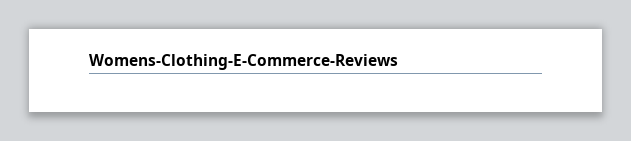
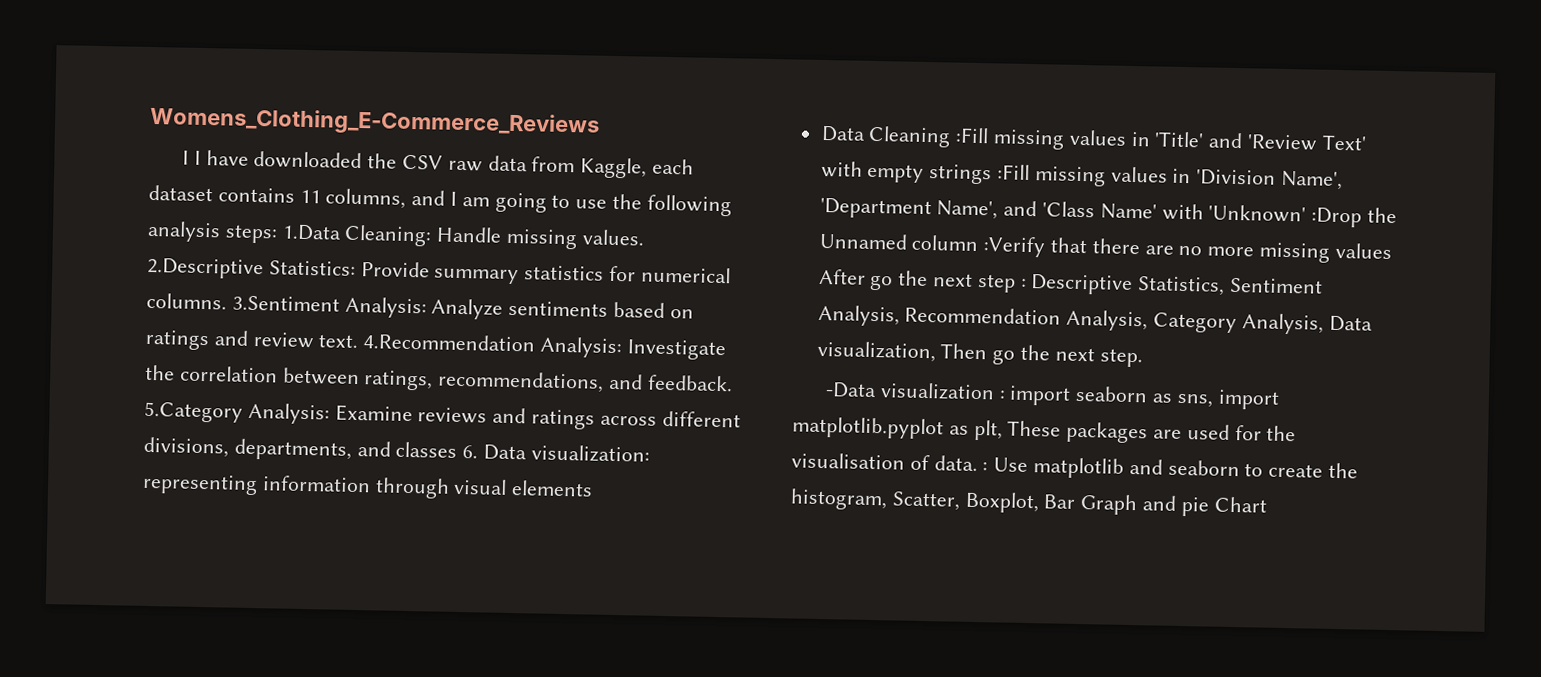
[89,54,398,70] Womens-Clothing-E-Commerce-Reviews -> [149,106,600,138] [181,150,694,179] [148,184,732,217] [147,220,645,250] [147,257,731,285] [146,292,694,320] [145,329,726,361] [145,364,733,393] [144,401,741,430] [143,436,650,463] [142,473,594,499] [820,125,1367,151] [820,160,1344,191] [819,197,1398,228] [818,232,1392,263] [818,268,1324,296] [817,304,1373,335] [816,340,1143,368] [824,382,1280,410] [792,416,1297,444] [791,452,1359,479] [790,488,1268,517] Womens_Clothing_E-Commerce_Reviews // I I have downloaded the CSV raw data from Kaggle, each dataset contains 11 columns, and I am going to use the following analysis steps: 1.Data Cleaning: Handle missing values. 2.Descriptive Statistics: Provide summary statistics for numerical columns. 3.Sentiment Analysis: Analyze sentiments based on ratings and review text. 4.Recommendation Analysis: Investigate the correlation between ratings, recommendations, and feedback. 5.Category Analysis: Examine reviews and ratings across different divisions, departments, and classes 6. Data visualization: representing information through visual elements // Data Cleaning :Fill missing values in 'Title' and 'Review Text' with empty strings :Fill missing values in 'Division Name', 'Department Name', and 'Class Name' with 'Unknown' :Drop the Unnamed column :Verify that there are no more missing values After go the next step : Descriptive Statistics, Sentiment Analysis, Recommendation Analysis, Category Analysis, Data visualization, Then go the next step. // -Data visualization : import seaborn as sns, import matplotlib.pyplot as plt, These packages are used for the visualisation of data. : Use matplotlib and seaborn to create the histogram, Scatter, Boxplot, Bar Graph and pie Chart

